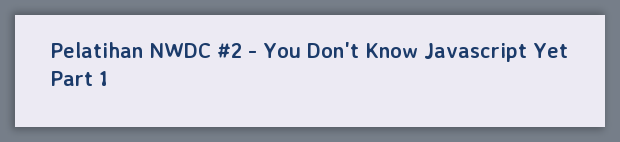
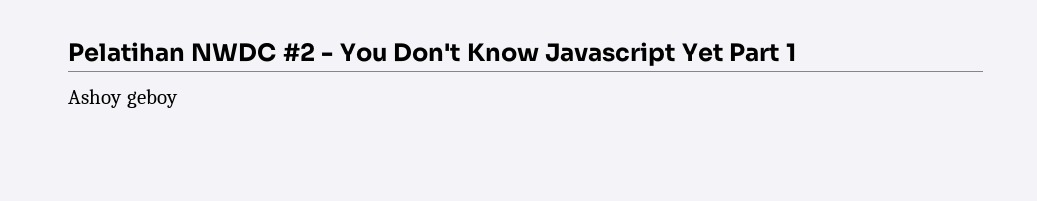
(108, 78) none -> [68,89,178,108] // Ashoy geboy

